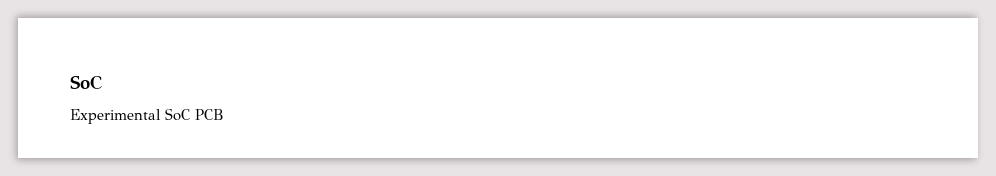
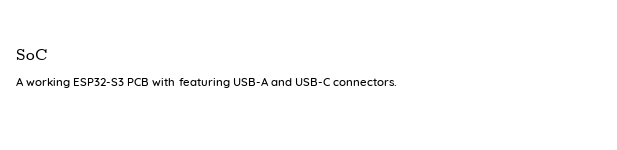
[70,108,224,124] Experimental SoC PCB -> [16,77,397,88] A working ESP32-S3 PCB with featuring USB-A and USB-C connectors.

